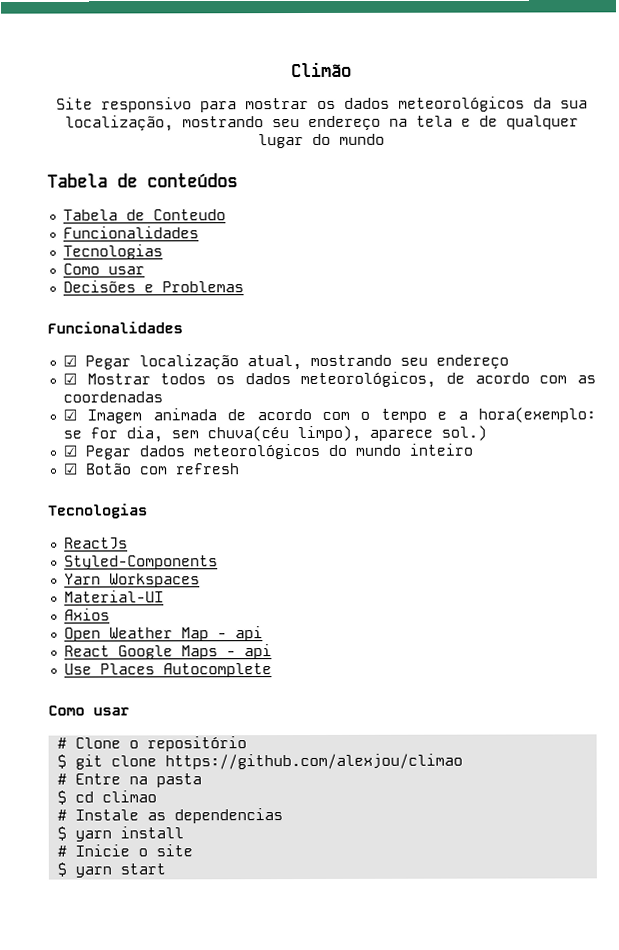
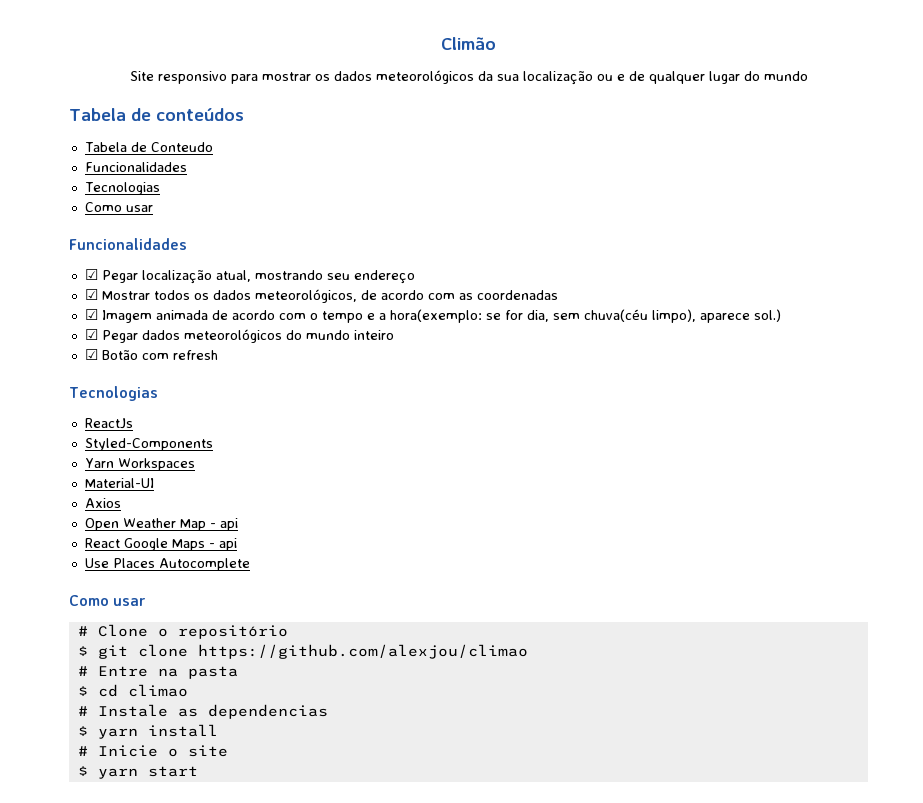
[64,115,453,132] localização, mostrando seu endereço na tela -> [522,71,613,85] localização ou
[62,280,244,293] // Decisões e Problemas -> (153, 208) none

